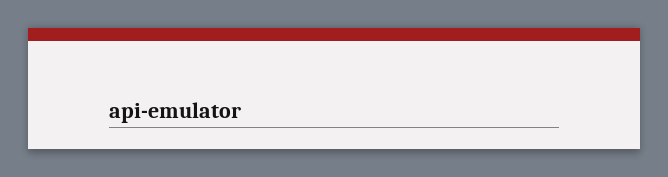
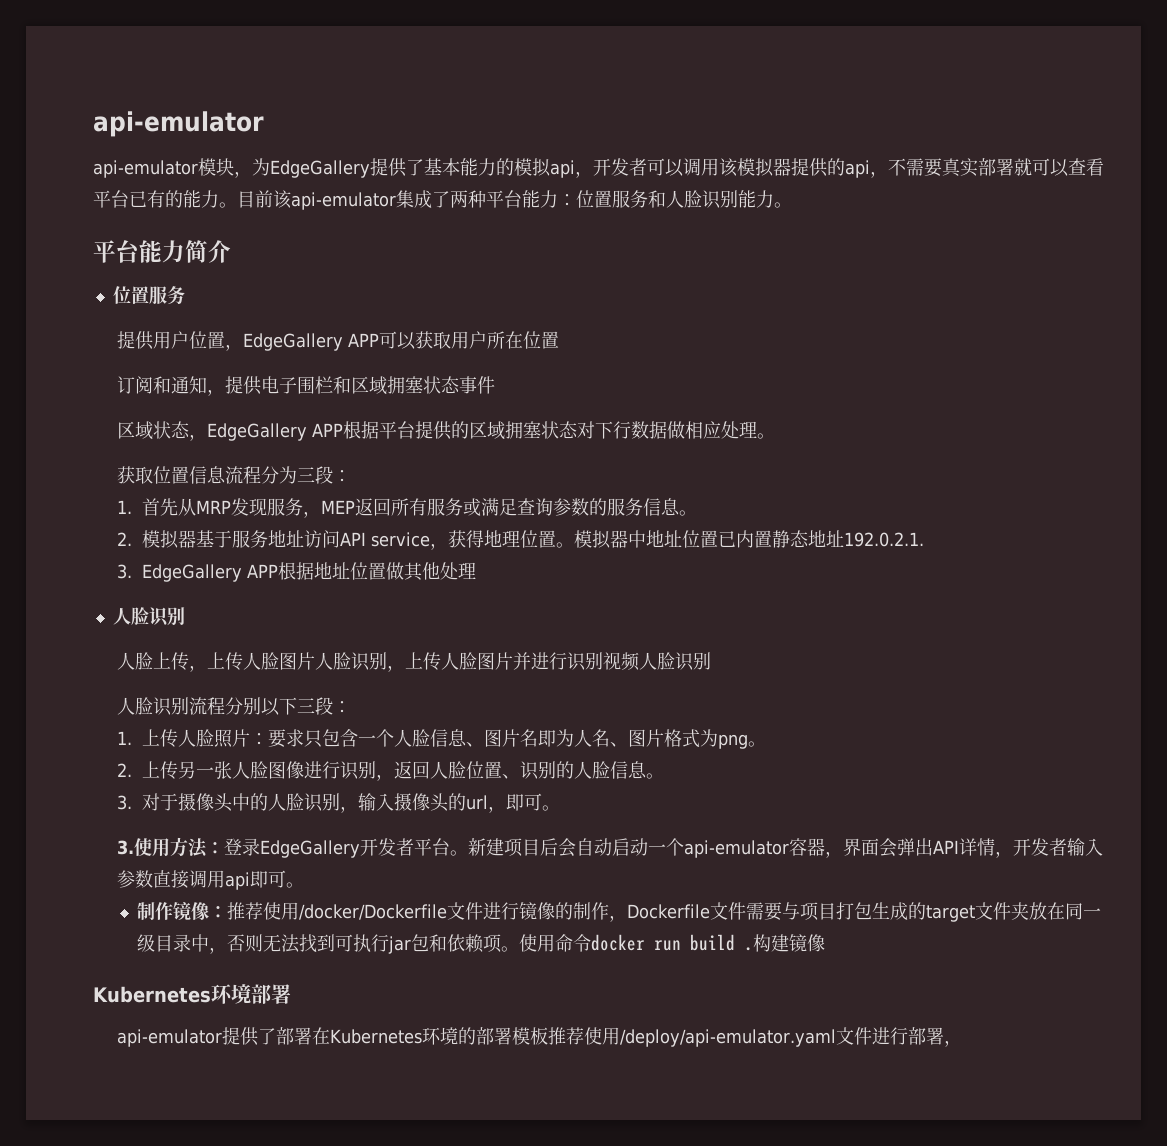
[109,102,241,123] api-emulator -> [93,111,264,137] [93,158,1104,178] [93,190,792,210] [93,240,231,263] [112,286,185,305] [117,331,560,351] [117,376,496,396] [117,421,776,441] [117,466,352,484] [117,498,697,518] [117,530,924,550] [117,562,476,582] [112,607,185,627] [117,652,712,672] [117,697,352,716] [117,729,766,749] [117,761,664,781] [117,793,560,813] [117,837,1104,858] [117,870,305,890] [137,902,1102,922] [137,934,826,954] [93,984,291,1004] [117,1027,963,1047] api-emulator // api-emulator模块，为EdgeGallery提供了基本能力的模拟api，开发者可以调用该模拟器提供的api，不需要真实部署就可以查看平台已有的能力。目前该api-emulator集成了两种平台能力：位置服务和人脸识别能力。 // 平台能力简介 // 位置服务 // 提供用户位置，EdgeGallery APP可以获取用户所在位置 // 订阅和通知，提供电子围栏和区域拥塞状态事件 // 区域状态，EdgeGallery APP根据平台提供的区域拥塞状态对下行数据做相应处理。 // 获取位置信息流程分为三段： // 1.首先从MRP发现服务，MEP返回所有服务或满足查询参数的服务信息。 // 2.模拟器基于服务地址访问API service，获得地理位置。模拟器中地址位置已内置静态地址192.0.2.1. // 3. EdgeGallery APP根据地址位置做其他处理 // 人脸识别 // 人脸上传，上传人脸图片人脸识别，上传人脸图片并进行识别视频人脸识别 // 人脸识别流程分别以下三段： // 1.上传人脸照片：要求只包含一个人脸信息、图片名即为人名、图片格式为png。 // 2.上传另一张人脸图像进行识别，返回人脸位置、识别的人脸信息。 // 3.对于摄像头中的人脸识别，输入摄像头的url，即可。 // 3.使用方法：登录EdgeGallery开发者平台。新建项目后会自动启动一个api-emulator容器，界面会弹出API详情，开发者输入参数直接调用api即可。 // 制作镜像：推荐使用/docker/Dockerfile文件进行镜像的制作，Dockerfile文件需要与项目打包生成的target文件夹放在同一级目录中，否则无法找到可执行jar包和依赖项。使用命令docker run build .构建镜像 // Kubernetes环境部署 // api-emulator提供了部署在Kubernetes环境的部署模板推荐使用/deploy/api-emulator.yaml文件进行部署，

